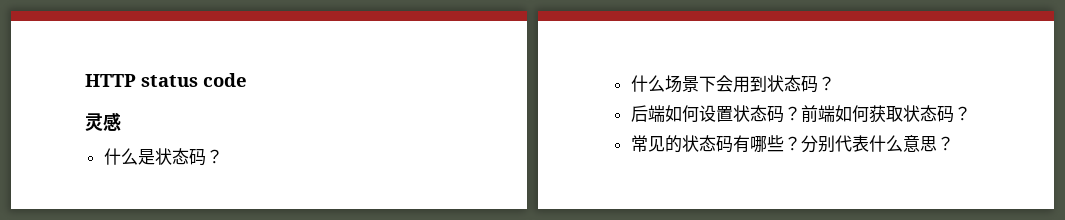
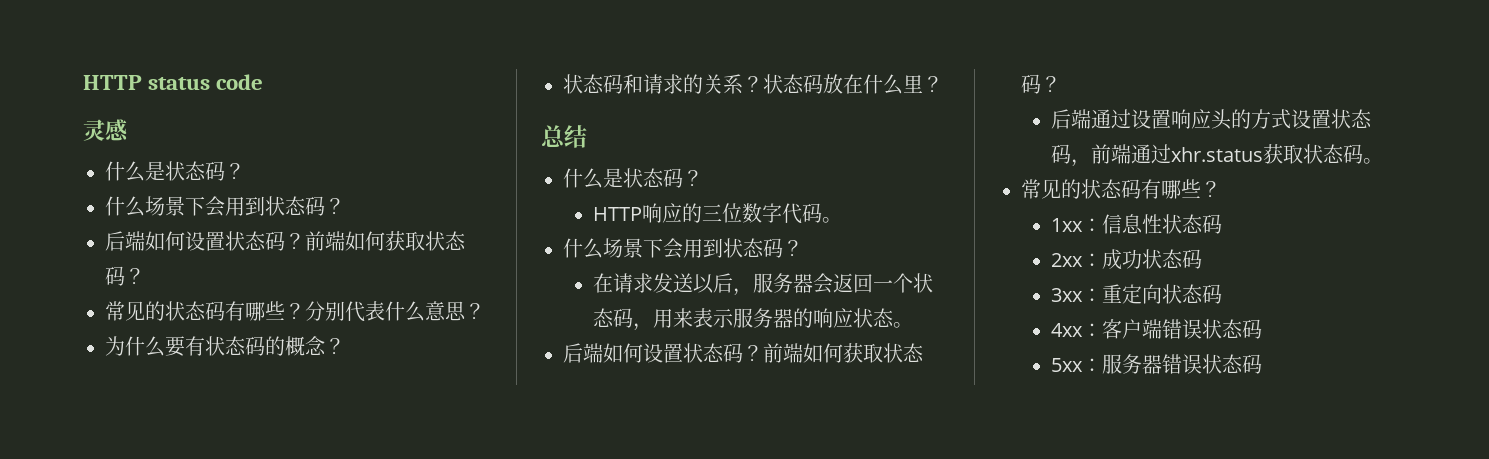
(954, 143) none -> [105,336,345,357] [563,74,943,95] [541,125,587,148] [563,168,703,189] [593,203,843,224] [563,238,803,259] [593,273,934,296] [593,308,914,331] [563,343,924,363] [1021,74,1061,94] [1051,109,1373,130] [1051,144,1384,167] [1021,179,1221,199] [1051,214,1223,234] [1051,249,1203,270] [1051,284,1223,304] [1051,319,1263,339] [1051,354,1263,374] // 为什么要有状态码的概念？ // 状态码和请求的关系？状态码放在什么里？ // 总结 // 什么是状态码？ // HTTP响应的三位数字代码。 // 什么场景下会用到状态码？ // 在请求发送以后，服务器会返回一个状态码，用来表示服务器的响应状态。 // 后端如何设置状态码？前端如何获取状态码？ // 后端通过设置响应头的方式设置状态码，前端通过xhr.status获取状态码。 // 常见的状态码有哪些？ // 1xx：信息性状态码 // 2xx：成功状态码 // 3xx：重定向状态码 // 4xx：客户端错误状态码 // 5xx：服务器错误状态码

